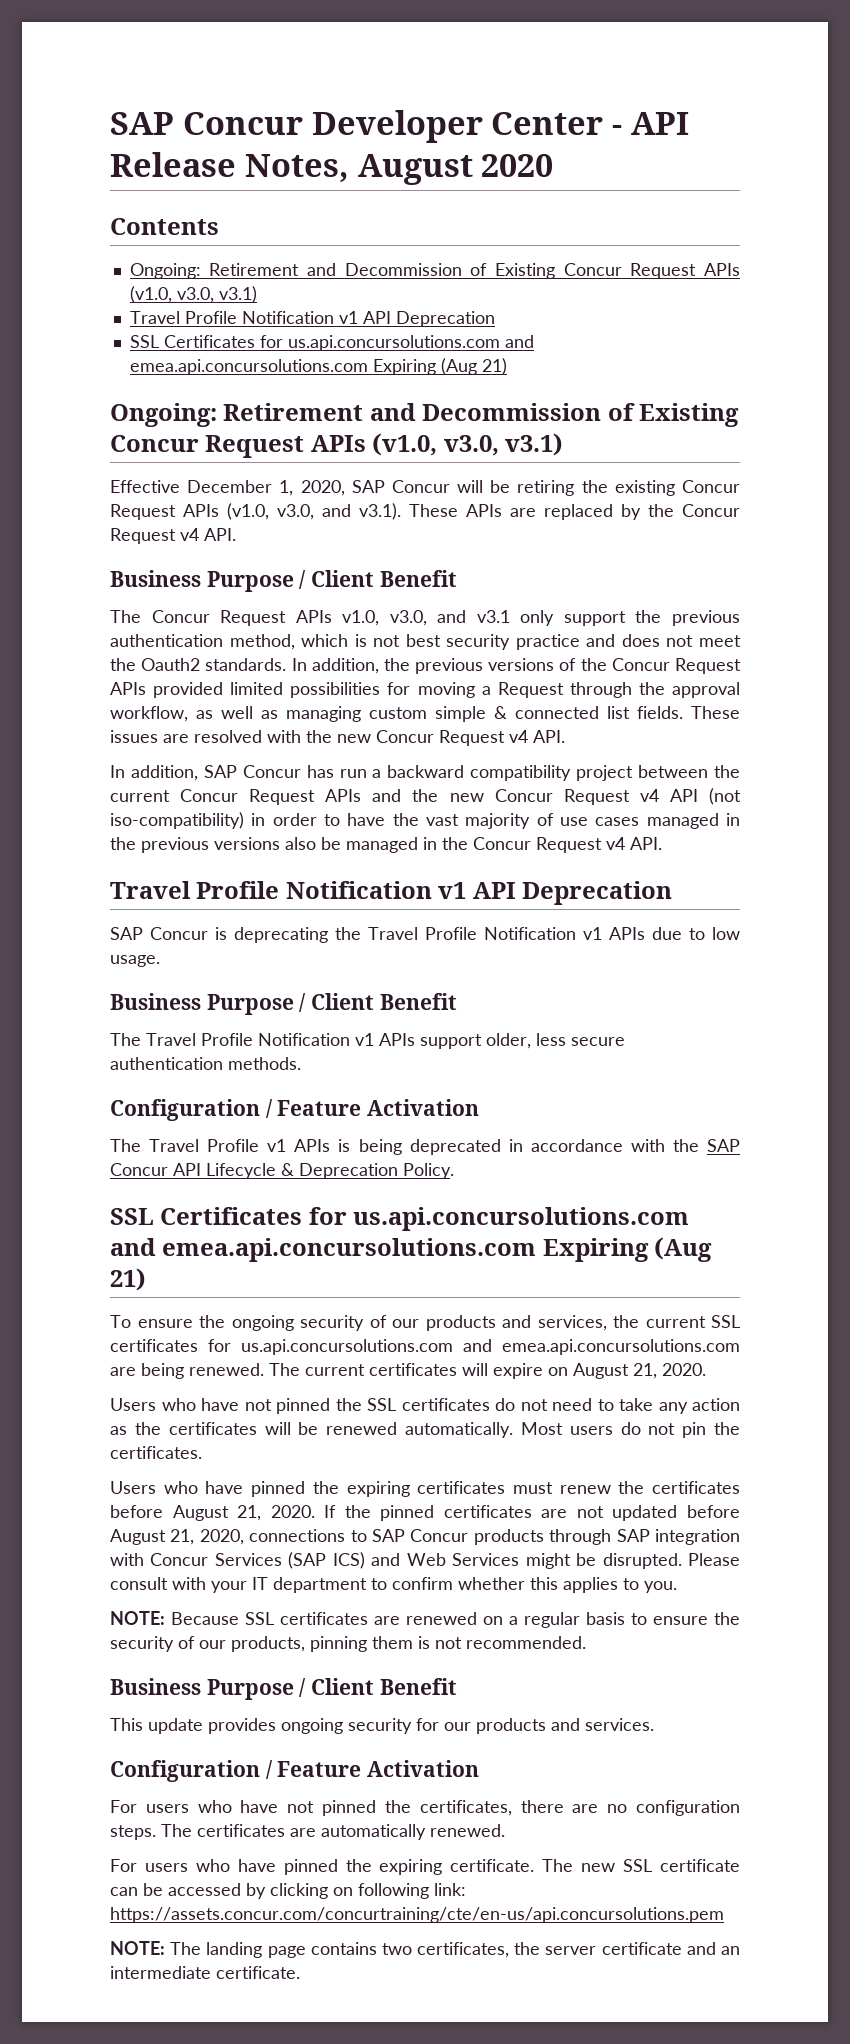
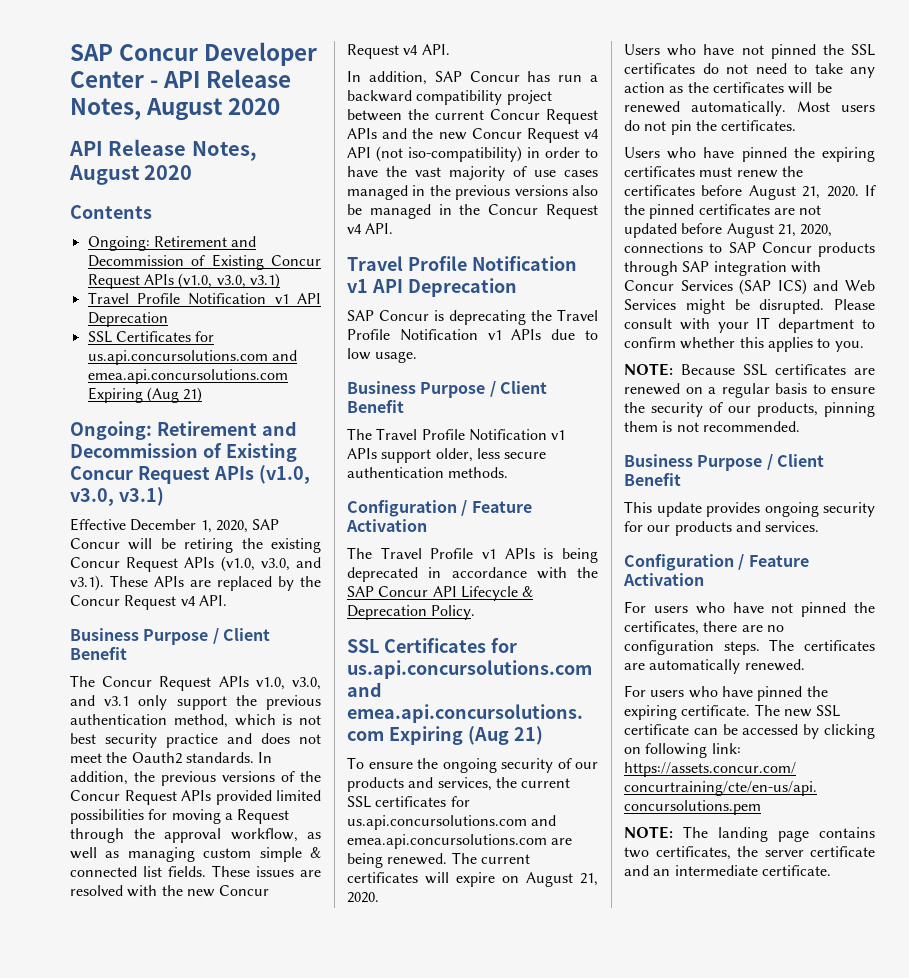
(554, 165) none -> [69,139,257,161] [69,165,193,185] // API Release Notes, August 2020

